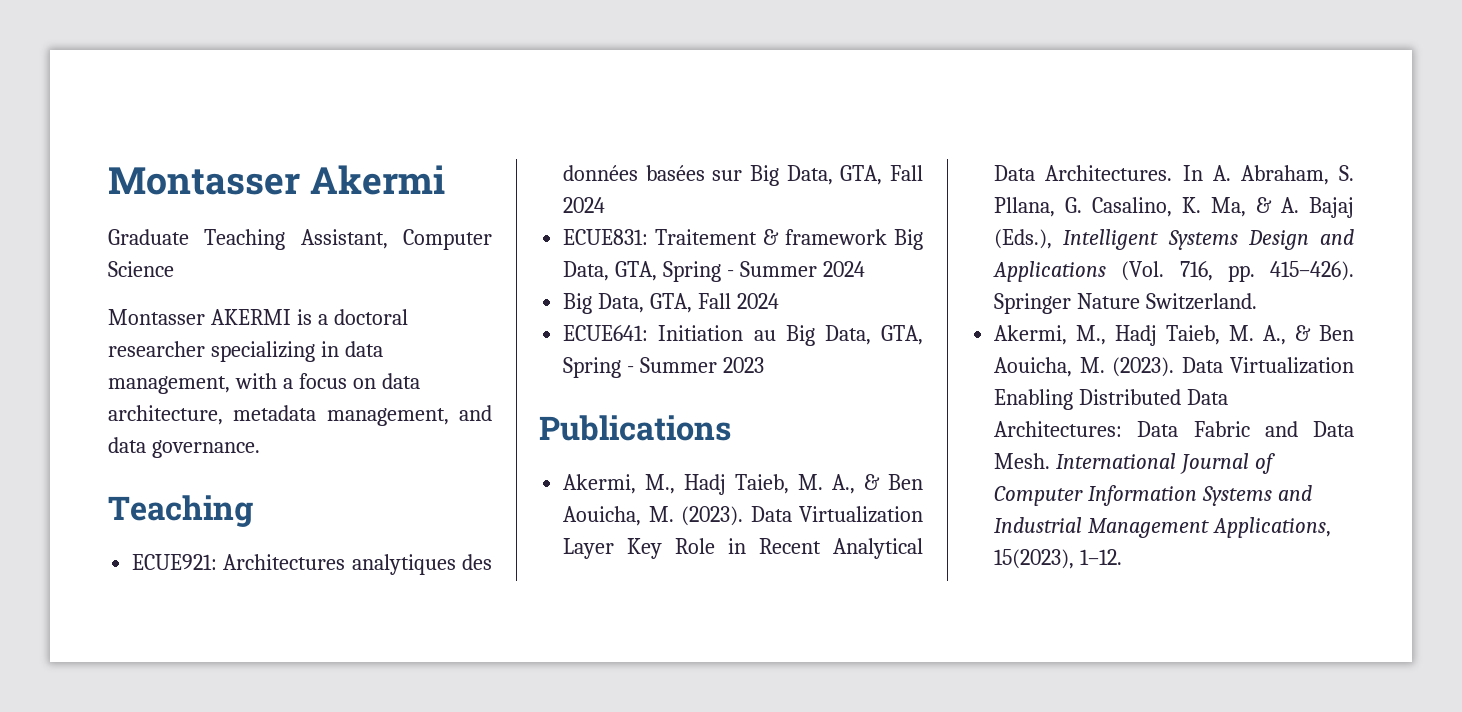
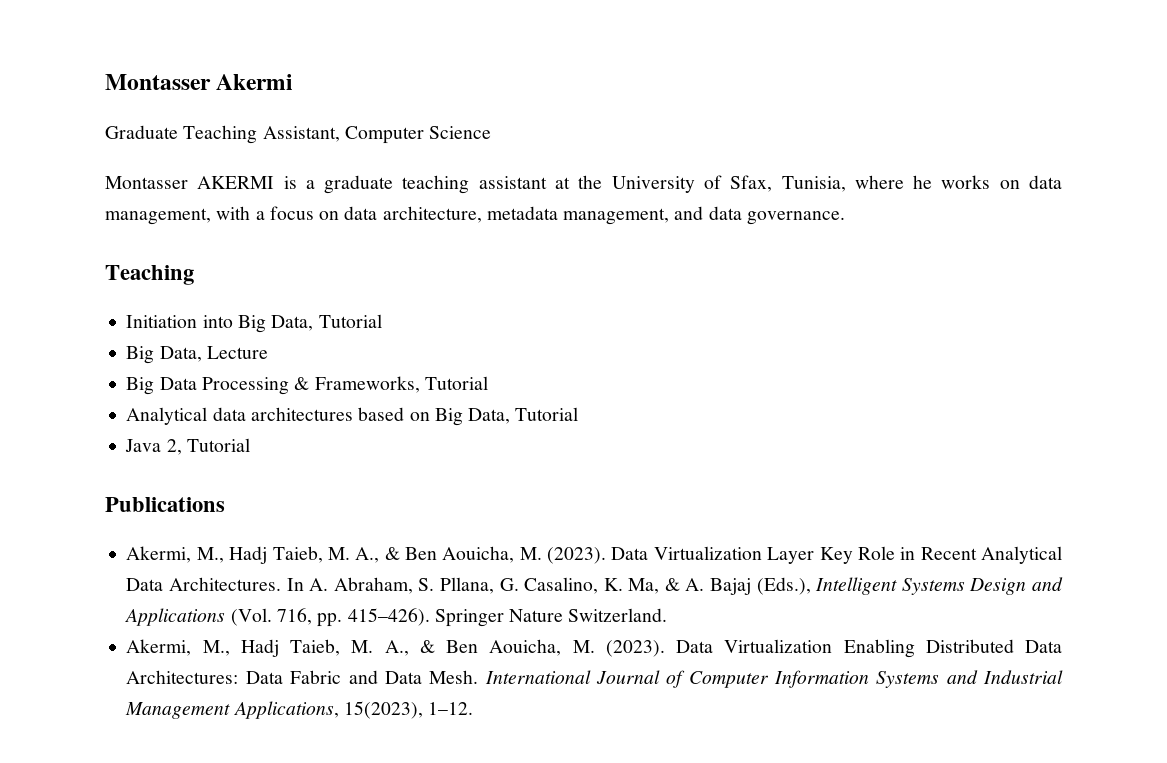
[333,309,408,325] [108,341,339,362] doctoral researcher specializing in -> [324,175,1020,194] graduate teaching assistant at the University of Sfax, Tunisia, where he works on
[132,554,492,575] [563,165,923,186] [563,197,606,213] [563,229,923,250] [563,261,865,282] [563,293,779,314] [563,325,923,346] [563,357,765,378] ECUE921: Architectures analytiques des données basées sur Big Data, GTA, Fall 2024 // ECUE831: Traitement & framework Big Data, GTA, Spring - Summer 2024 // Big Data, GTA, Fall 2024 // ECUE641: Initiation au Big Data, GTA, Spring - Summer 2023 -> [126,314,382,333] [126,346,268,364] [126,376,488,395] [126,407,579,426] [125,438,250,455] Initiation into Big Data, Tutorial // Big Data, Lecture // Big Data Processing & Frameworks, Tutorial // Analytical data architectures based on Big Data, Tutorial // Java 2, Tutorial

